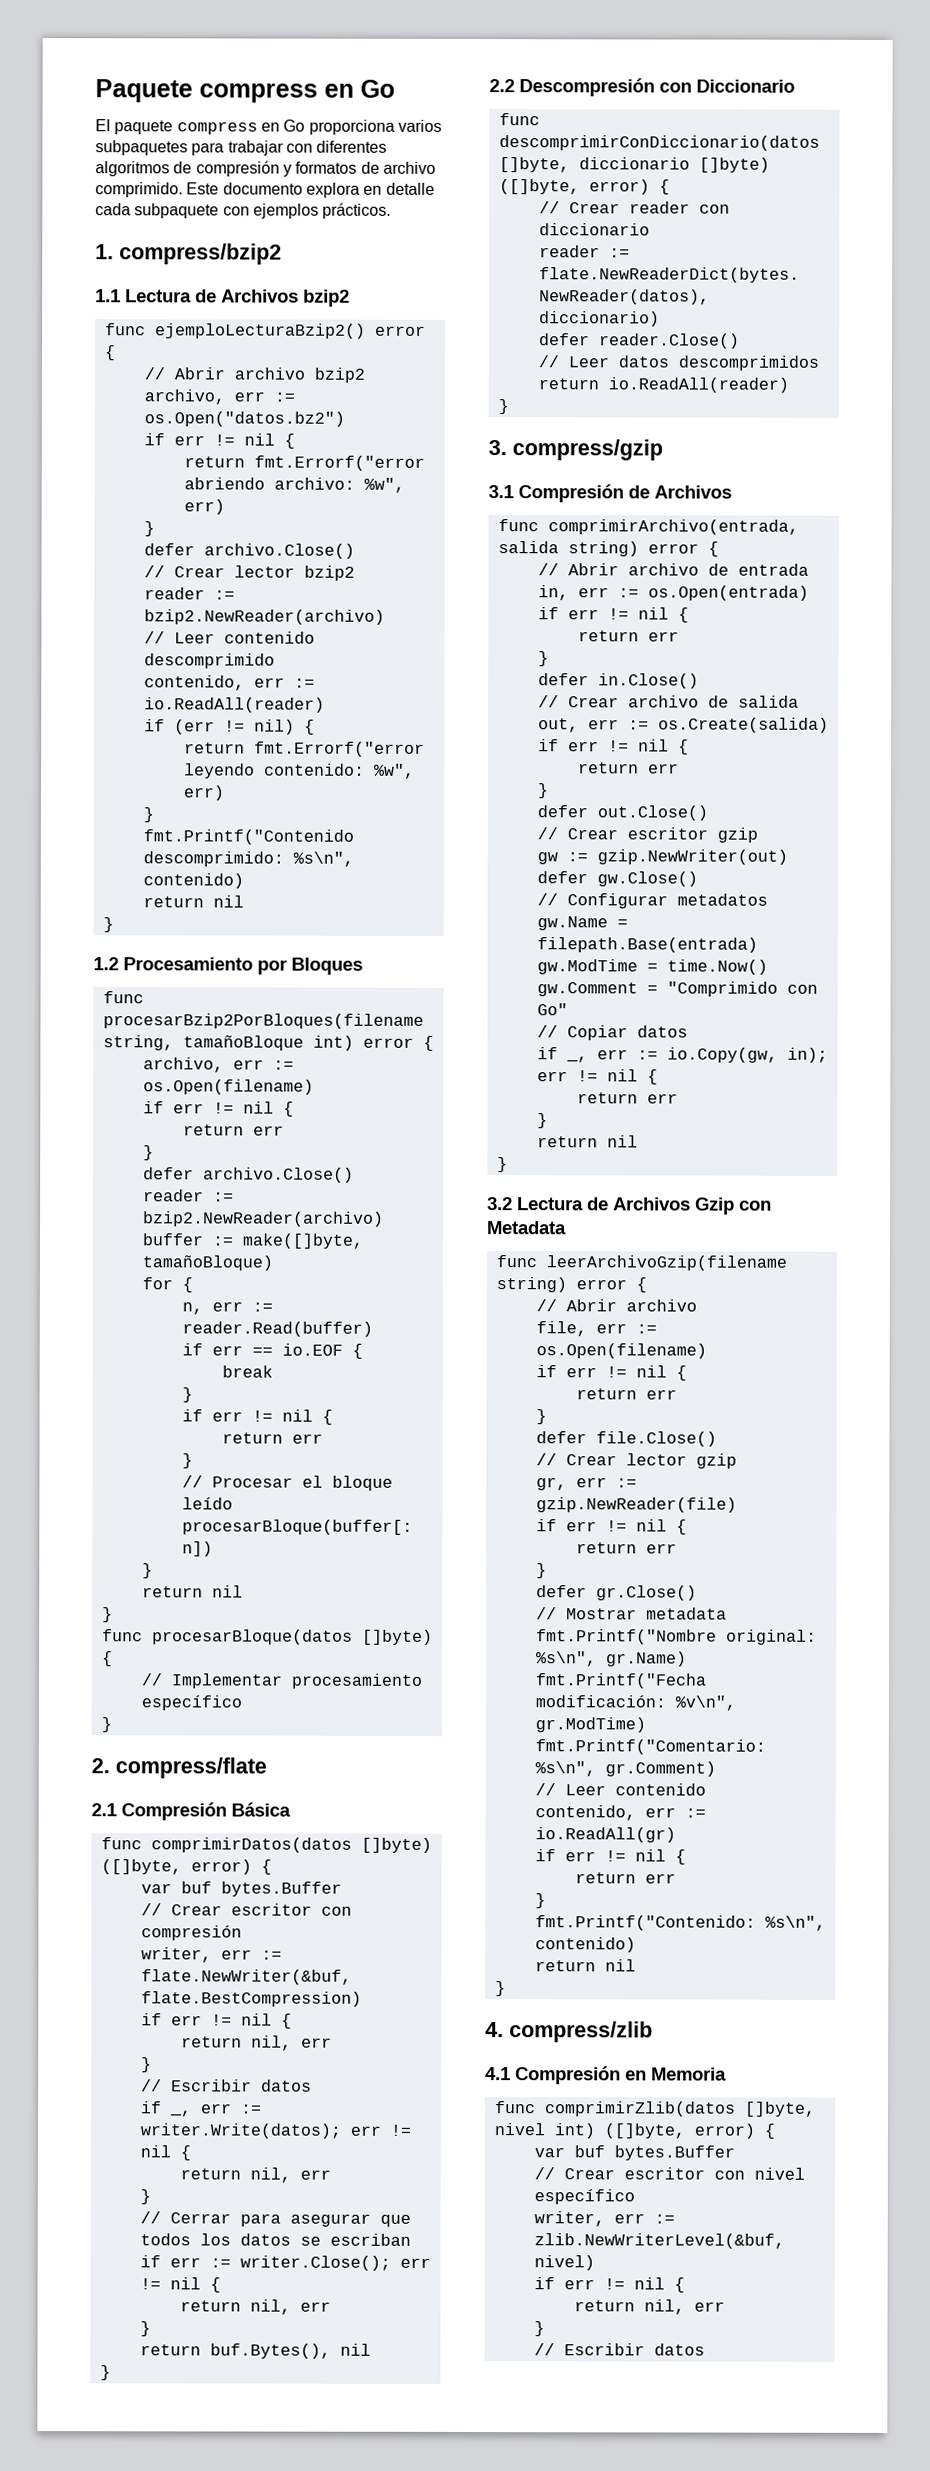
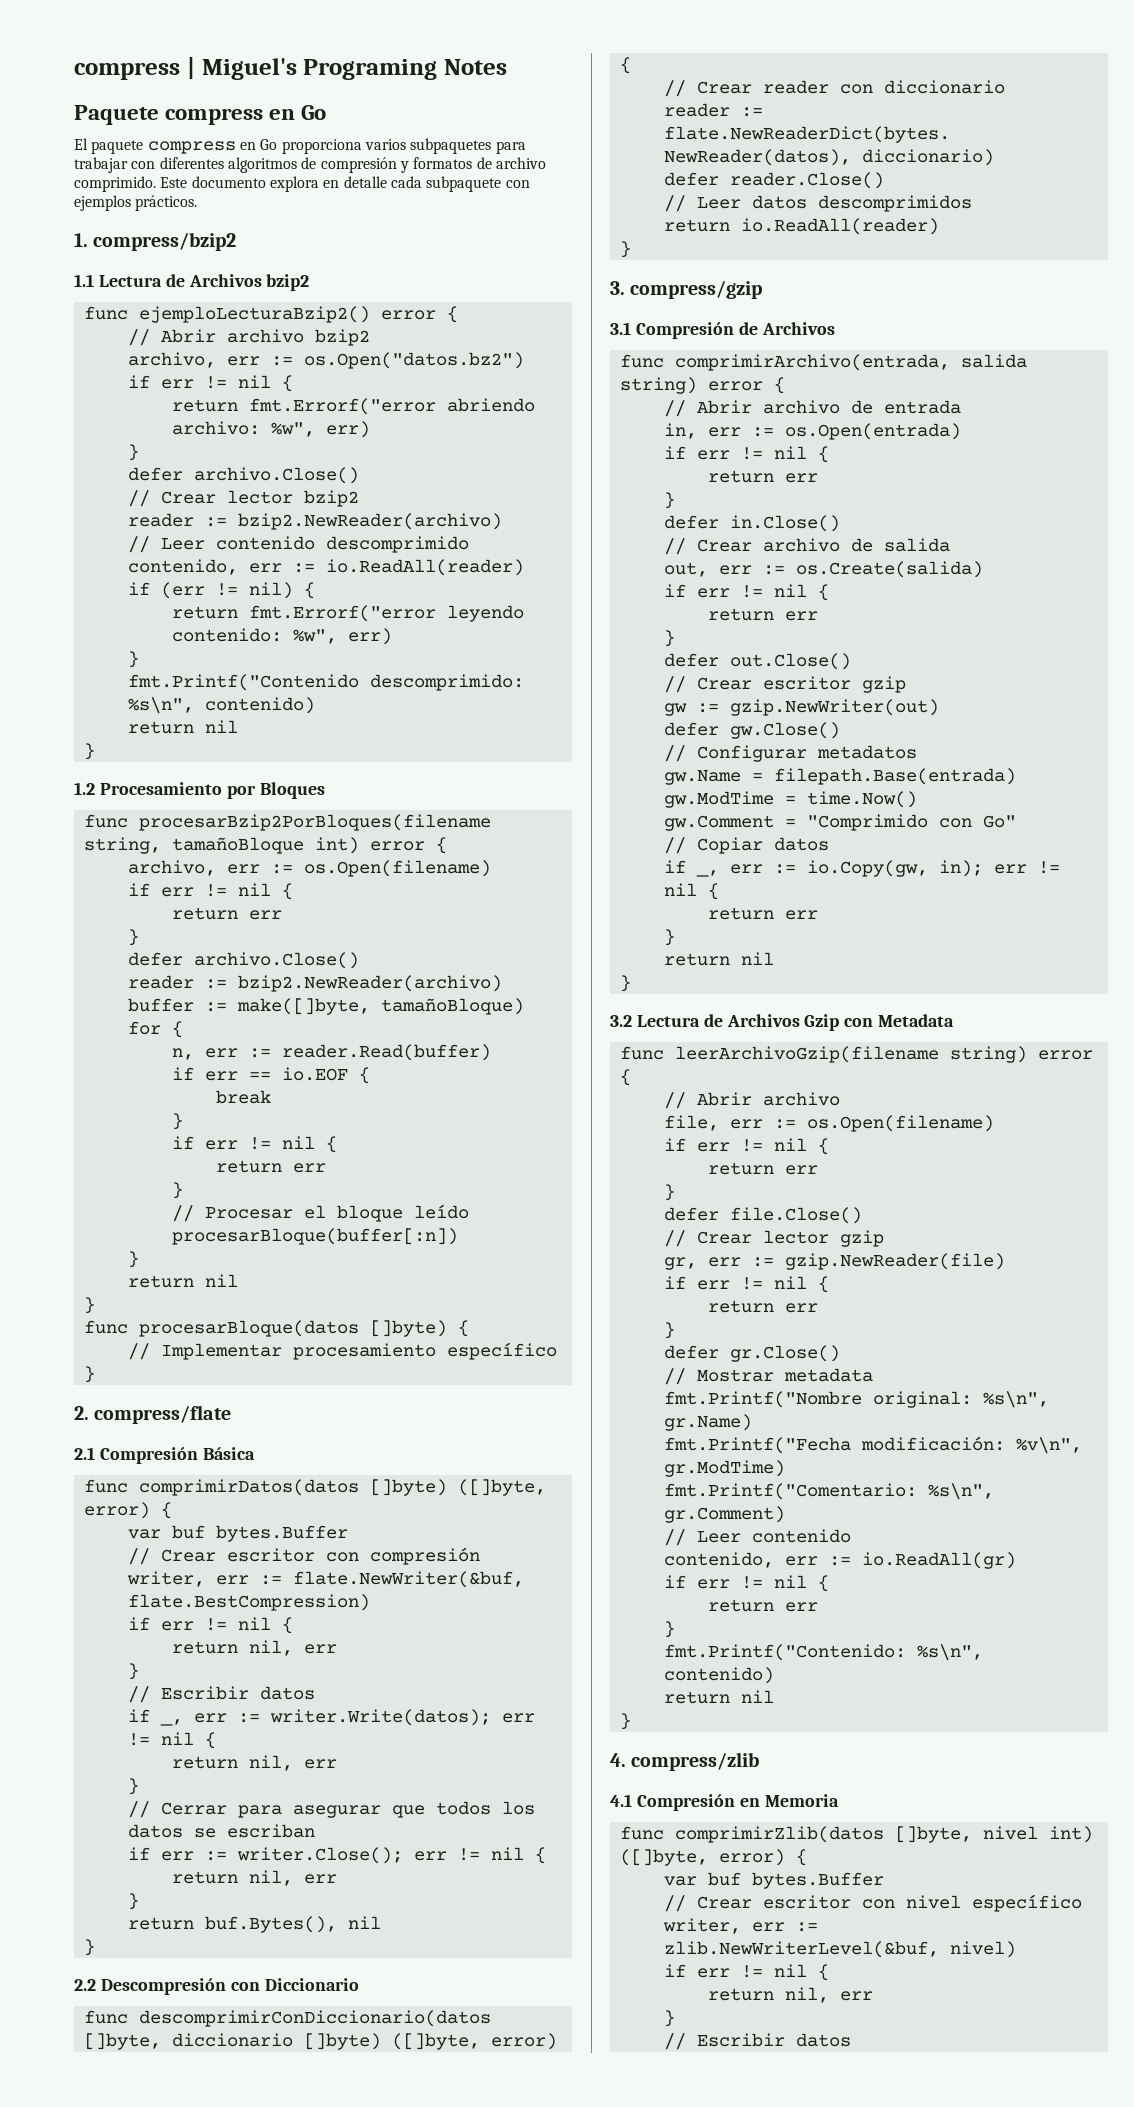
(95, 91) none -> [74,57,507,80] compress | Miguel's Programing Notes //

